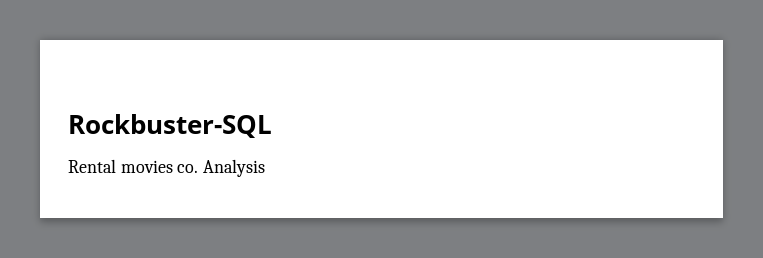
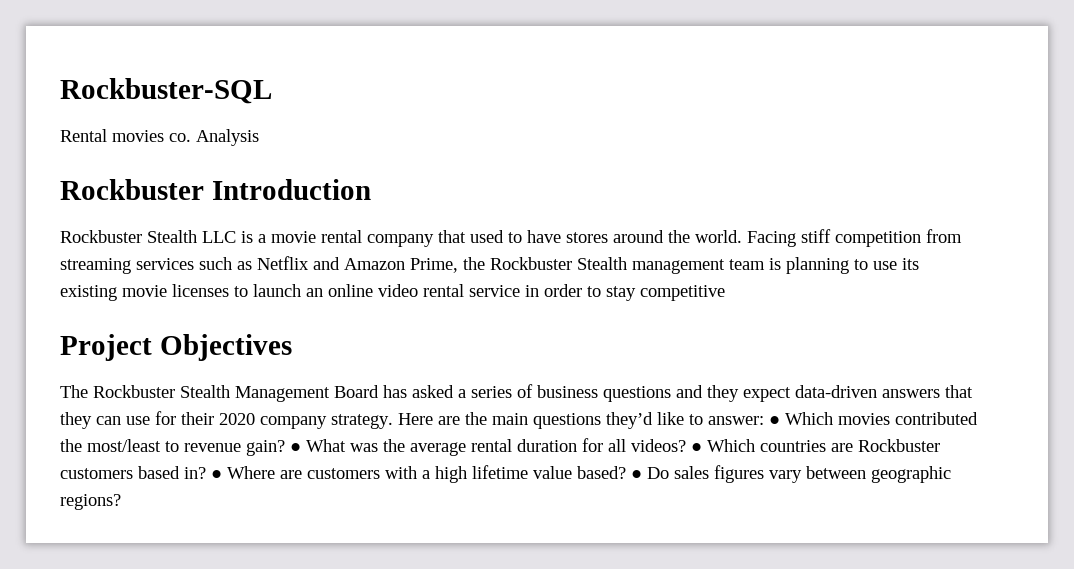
(266, 168) none -> [60,179,371,200] [60,229,962,247] [60,256,919,274] [60,284,725,301] [60,334,292,361] [60,384,973,402] [60,411,978,429] [60,438,940,456] [60,465,951,483] [60,494,121,510] // Rockbuster Introduction // Rockbuster Stealth LLC is a movie rental company that used to have stores around the world. Facing stiff competition from streaming services such as Netflix and Amazon Prime, the Rockbuster Stealth management team is planning to use its existing movie licenses to launch an online video rental service in order to stay competitive // Project Objectives // The Rockbuster Stealth Management Board has asked a series of business questions and they expect data-driven answers that they can use for their 2020 company strategy. Here are the main questions they’d like to answer: ● Which movies contributed the most/least to revenue gain? ● What was the average rental duration for all videos? ● Which countries are Rockbuster customers based in? ● Where are customers with a high lifetime value based? ● Do sales figures vary between geographic regions?

